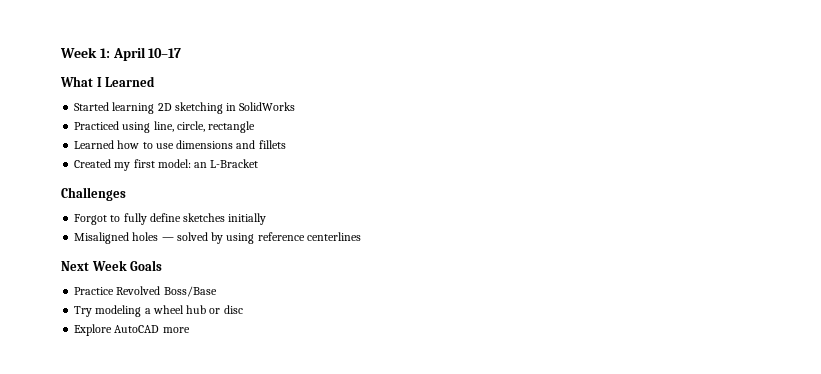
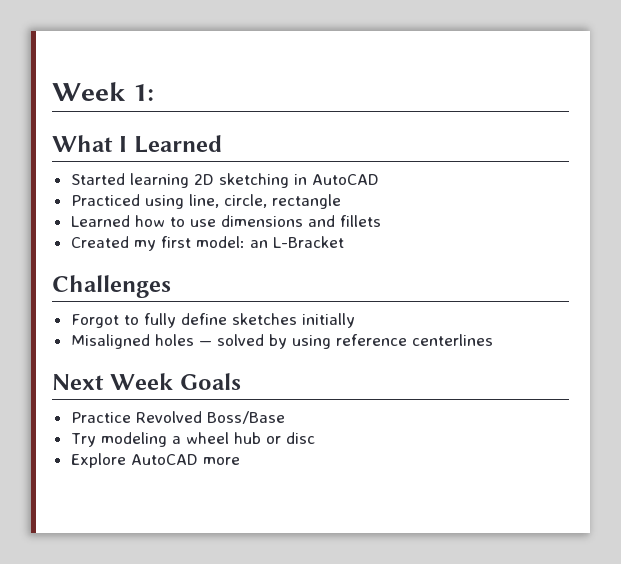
[112,47,182,61] April 10–17 -> (154, 92) none
[239,102,296,111] SolidWorks -> [311,174,379,185] AutoCAD

